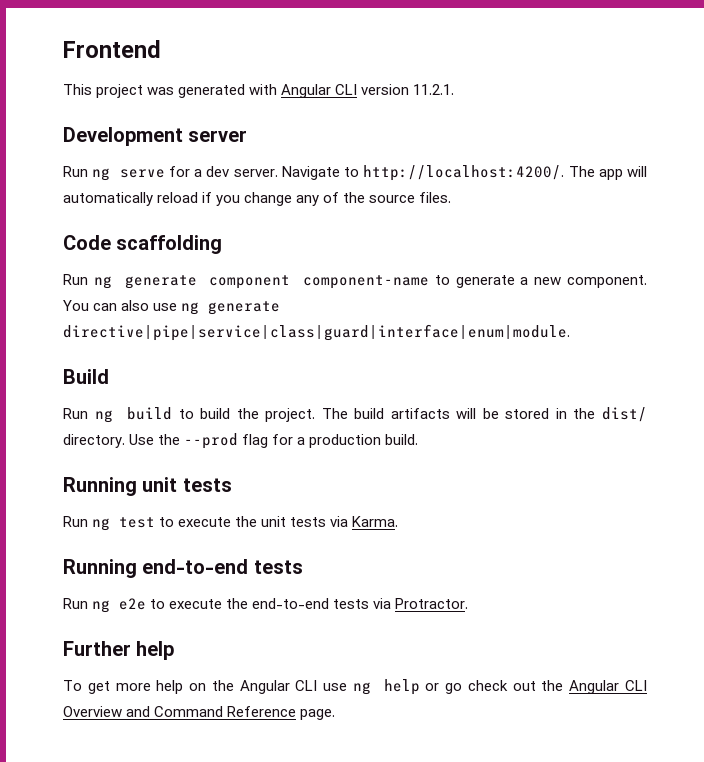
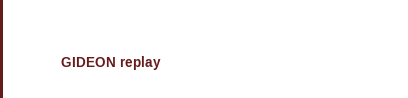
[63,40,161,58] [63,84,455,98] [63,127,248,146] [63,165,648,181] [63,192,452,206] [63,235,223,254] [63,274,647,289] [63,300,281,315] [63,324,570,341] [63,369,109,384] [63,407,647,423] [63,433,419,449] [63,477,232,496] [63,516,399,531] [63,559,303,578] [63,598,469,613] [63,641,175,660] [63,679,647,695] [63,706,336,720] Frontend // This project was generated with Angular CLI version 11.2.1. // Development server // Run ng serve for a dev server. Navigate to http://localhost:4200/. The app will automatically reload if you change any of the source files. // Code scaffolding // Run ng generate component component-name to generate a new component. You can also use ng generate directive|pipe|service|class|guard|interface|enum|module. // Build // Run ng build to build the project. The build artifacts will be stored in the dist/ directory. Use the --prod flag for a production build. // Running unit tests // Run ng test to execute the unit tests via Karma. // Running end-to-end tests // Run ng e2e to execute the end-to-end tests via Protractor. // Further help // To get more help on the Angular CLI use ng help or go check out the Angular CLI Overview and Command Reference page. -> [61,56,161,70] GIDEON replay

